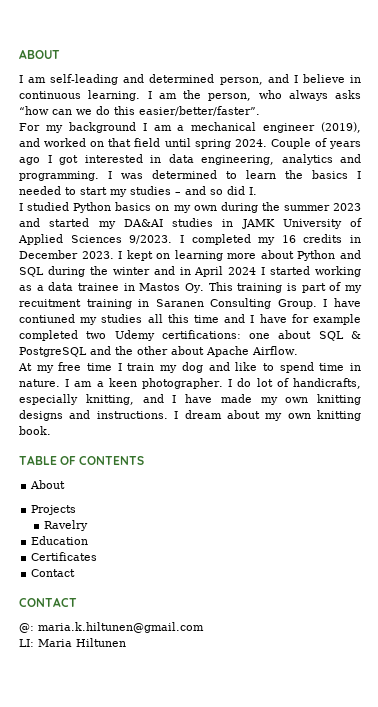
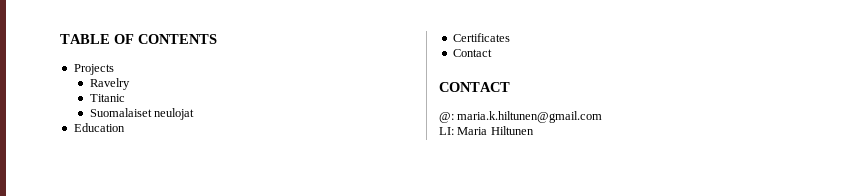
[19,49,60,59] [19,74,361,85] [19,90,361,101] [19,106,260,116] [19,122,361,133] [19,138,361,149] [19,154,361,165] [19,170,361,181] [19,186,257,197] [19,202,361,213] [19,218,362,229] [18,234,361,245] [19,250,361,261] [19,266,361,277] [19,282,362,293] [19,298,361,309] [19,314,361,325] [19,330,361,341] [19,346,298,357] [18,362,361,373] [19,378,361,389] [19,394,361,405] [19,410,361,421] [19,426,51,435] ABOUT // I am self-leading and determined person, and I believe in continuous learning. I am the person, who always asks “how can we do this easier/better/faster”. // For my background I am a mechanical engineer (2019), and worked on that field until spring 2024. Couple of years ago I got interested in data engineering, analytics and programming. I was determined to learn the basics I needed to start my studies – and so did I. // I studied Python basics on my own during the summer 2023 and started my DA&AI studies in JAMK University of Applied Sciences 9/2023. I completed my 16 credits in December 2023. I kept on learning more about Python and SQL during the winter and in April 2024 I started working as a data trainee in Mastos Oy. This training is part of my recuitment training in Saranen Consulting Group. I have contiuned my studies all this time and I have for example completed two Udemy certifications: one about SQL & PostgreSQL and the other about Apache Airflow. // At my free time I train my dog and like to spend time in nature. I am a keen photographer. I do lot of handicrafts, especially knitting, and I have made my own knitting designs and instructions. I dream about my own knitting book. // -> (60, 39) none
[30,480,66,489] // About -> (217, 39) none
(89, 525) none -> [89,94,125,102] [89,108,195,120] // Titanic // Suomalaiset neulojat

